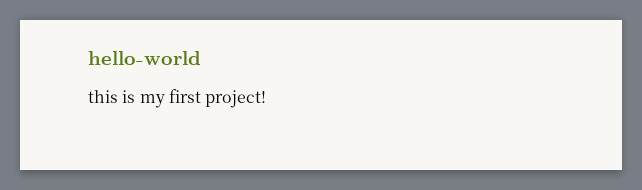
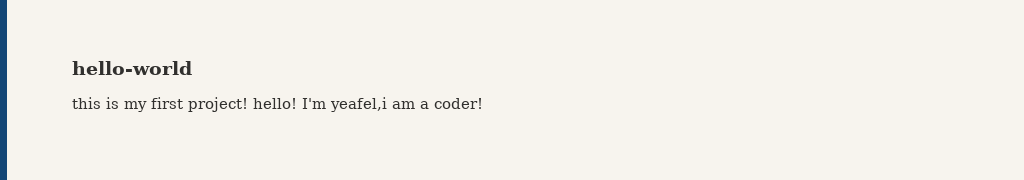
(267, 99) none -> [253,97,483,112] hello! I'm yeafel,i am a coder!

